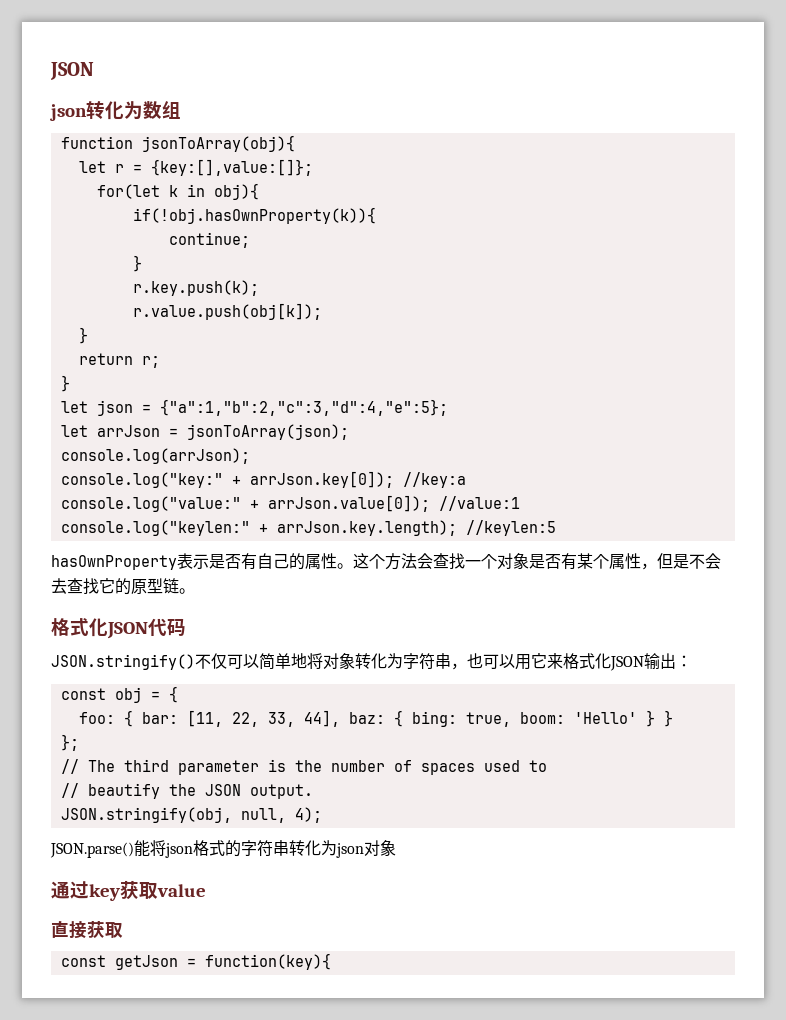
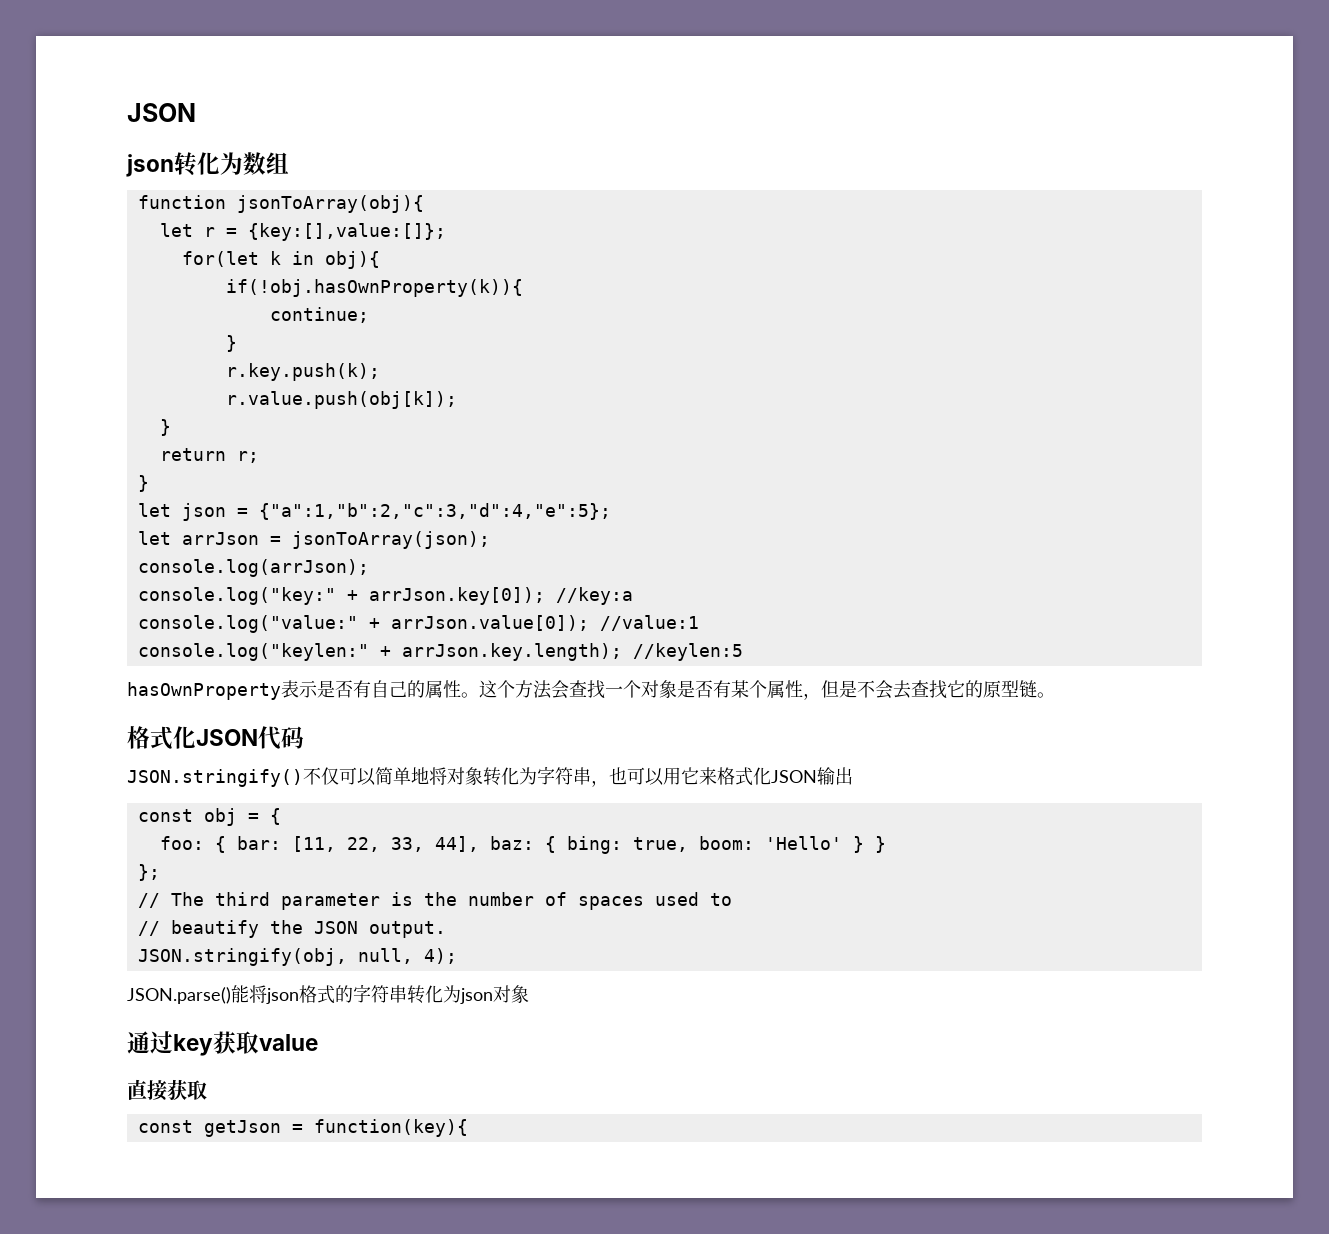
[676,655,692,667] ： -> (853, 776) none

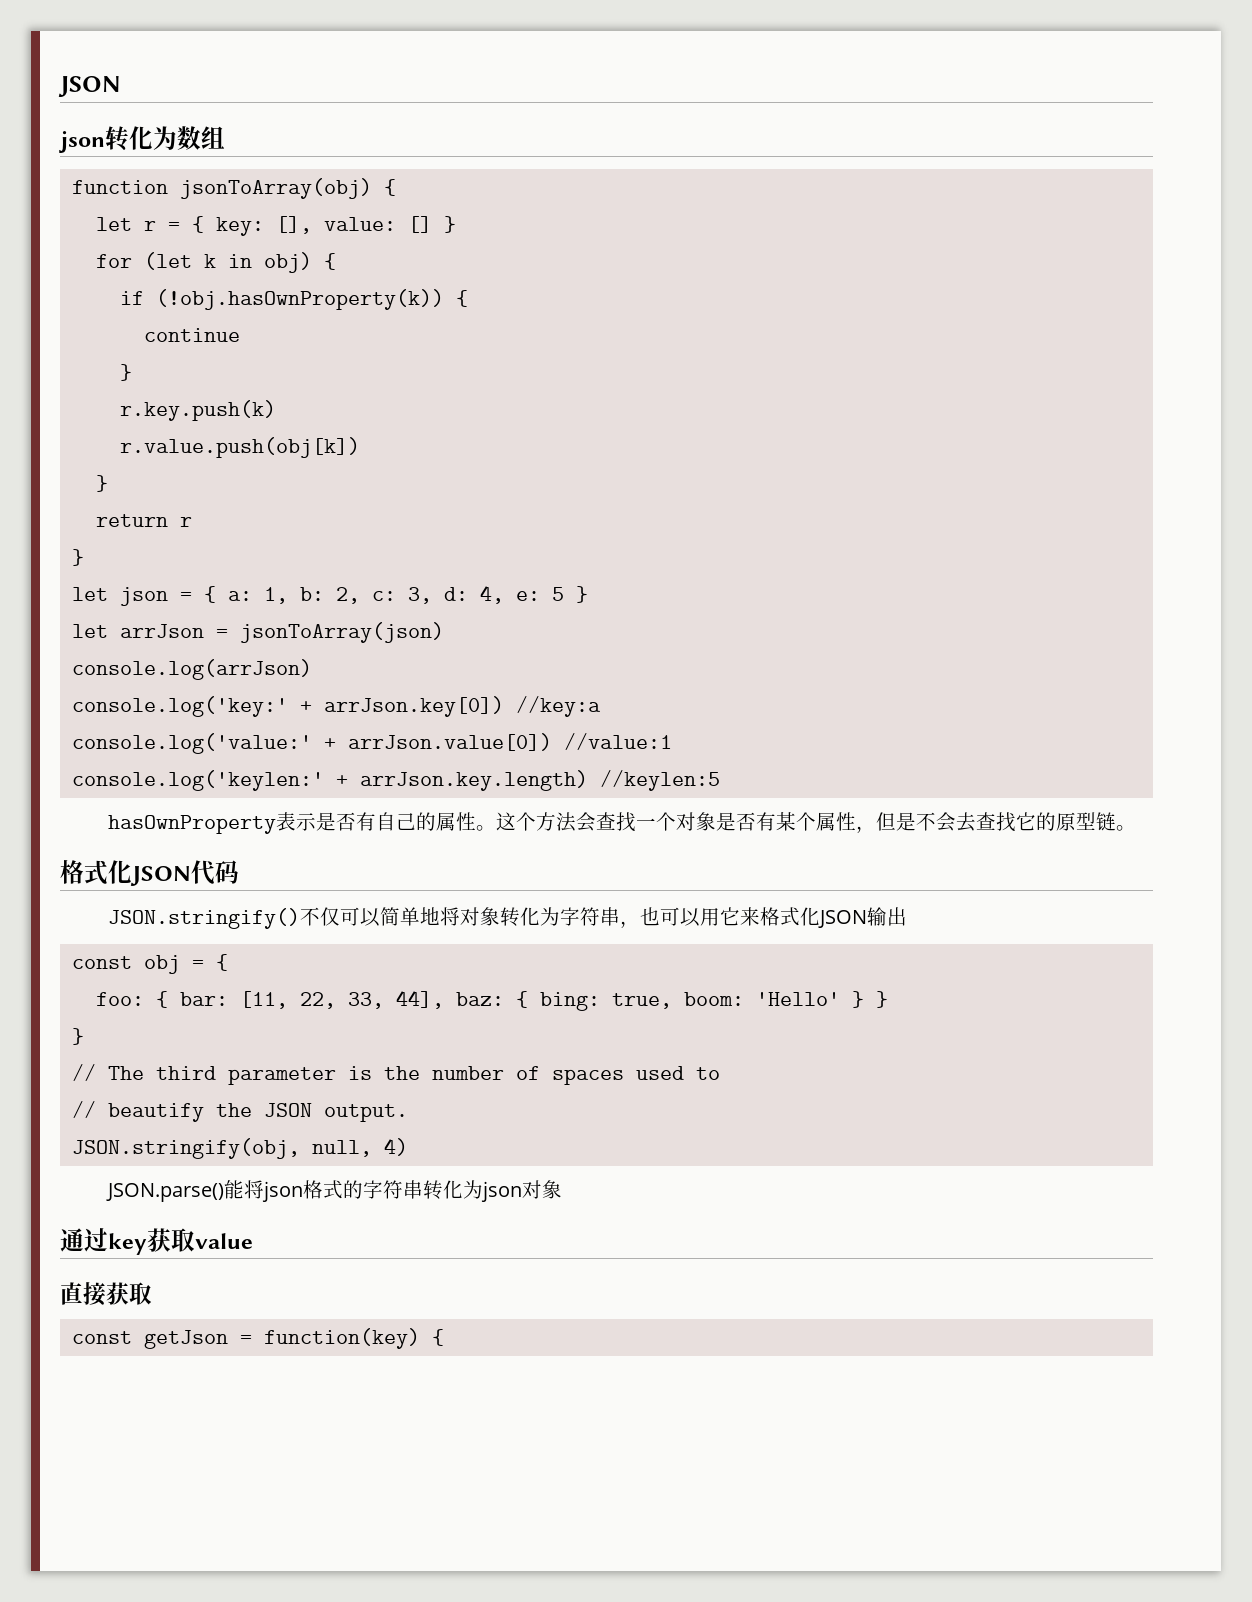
[236,195,424,213] jsonToArray(obj){ -> [179,178,396,199] jsonToArray(obj) {
[247,223,446,241] [181,251,380,269] [225,279,523,297] [269,307,369,323] [225,335,237,352] [225,363,380,381] [225,391,457,409] {key:[],value:[]}; // for(let k in obj){ // if(!obj.hasOwnProperty(k)){ // continue; // } // r.key.push(k); // r.value.push(obj[k]); -> [191,216,456,236] [95,252,336,273] [119,289,468,310] [143,328,240,342] [119,364,132,381] [119,400,276,421] [119,437,360,458] { key: [], value: [] } // for (let k in obj) { // if (!obj.hasOwnProperty(k)) { // continue // } // r.key.push(k) // r.value.push(obj[k])
[236,451,259,463] r; -> [179,517,192,527] r
[258,503,611,520] [137,531,490,549] [137,559,369,577] [137,587,633,605] [137,615,699,633] [137,643,622,661] {"a":1,"b":2,"c":3,"d":4,"e":5}; // let arrJson = jsonToArray(json); // console.log(arrJson); // console.log("key:" + arrJson.key[0]); //key:a // console.log("value:" + arrJson.value[0]); //value:1 // console.log("keylen:" + arrJson.key.length); -> [203,585,588,604] [71,622,444,643] [71,659,312,680] [71,696,601,717] [71,733,672,754] [71,770,588,791] { a: 1, b: 2, c: 3, d: 4, e: 5 } // let arrJson = jsonToArray(json) // console.log(arrJson) // console.log('key:' + arrJson.key[0]) //key:a // console.log('value:' + arrJson.value[0]) //value:1 // console.log('keylen:' + arrJson.key.length)
[137,864,160,881] }; -> [71,1028,84,1045] }
[423,948,457,964] 4); -> [383,1138,408,1156] 4)
[313,1119,468,1137] function(key){ -> [263,1328,444,1349] function(key) {

